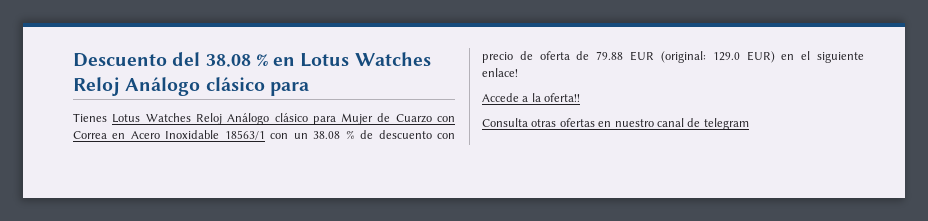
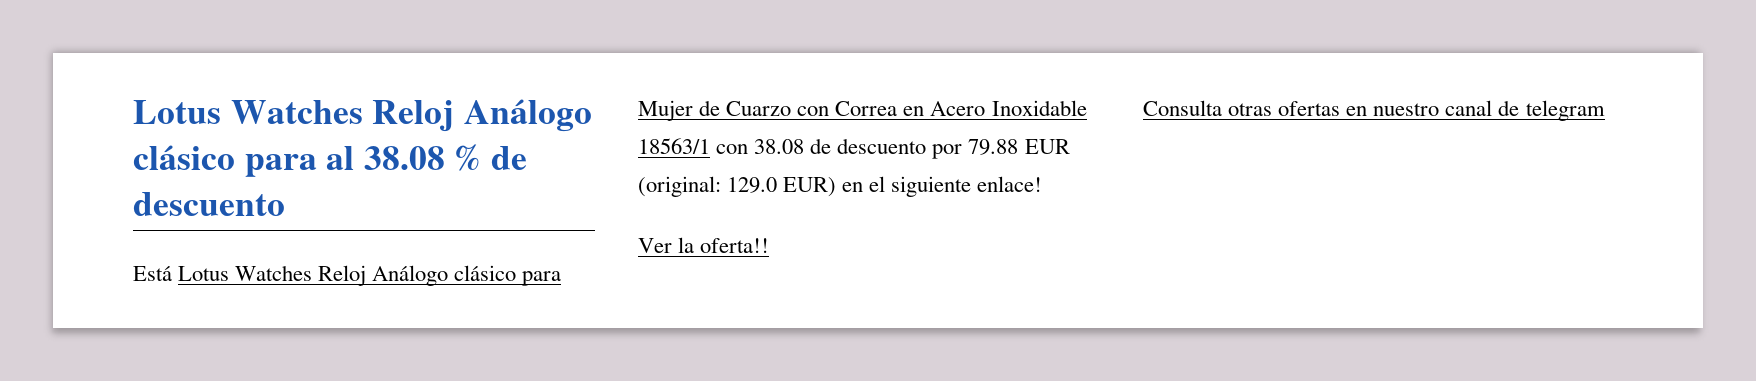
[73,52,431,67] [73,77,309,96] [73,113,107,122] Descuento del 38.08 % en Lotus Watches Reloj Análogo clásico para // Tienes -> [133,99,592,132] [133,144,527,177] [133,192,285,216] [133,266,172,281] Lotus Watches Reloj Análogo clásico para al 38.08 % de descuento // Está
[293,130,455,139] [482,51,590,63] un 38.08 % de descuento con precio de oferta de -> [754,138,963,159] 38.08 de descuento por
[482,93,529,102] Accede a -> [638,238,672,253] Ver

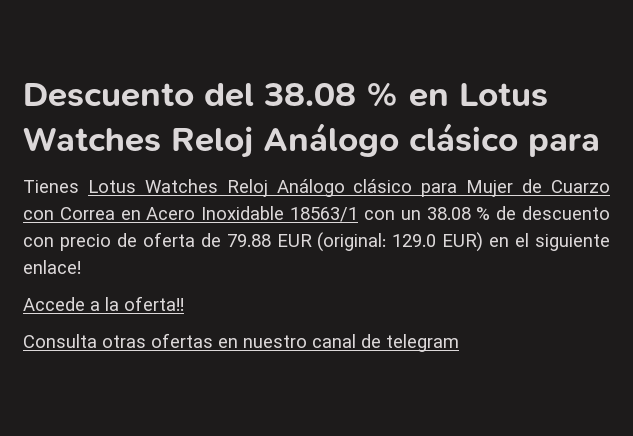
[133,99,592,132] [133,144,527,177] [133,192,285,216] [133,266,172,281] Lotus Watches Reloj Análogo clásico para al 38.08 % de descuento // Está -> [23,82,548,107] [23,122,600,158] [23,180,79,193] Descuento del 38.08 % en Lotus Watches Reloj Análogo clásico para // Tienes
[754,138,963,159] 38.08 de descuento por -> [400,206,610,220] [23,232,221,251] un 38.08 % de descuento con precio de oferta de
[638,238,672,253] Ver -> [23,297,100,311] Accede a

